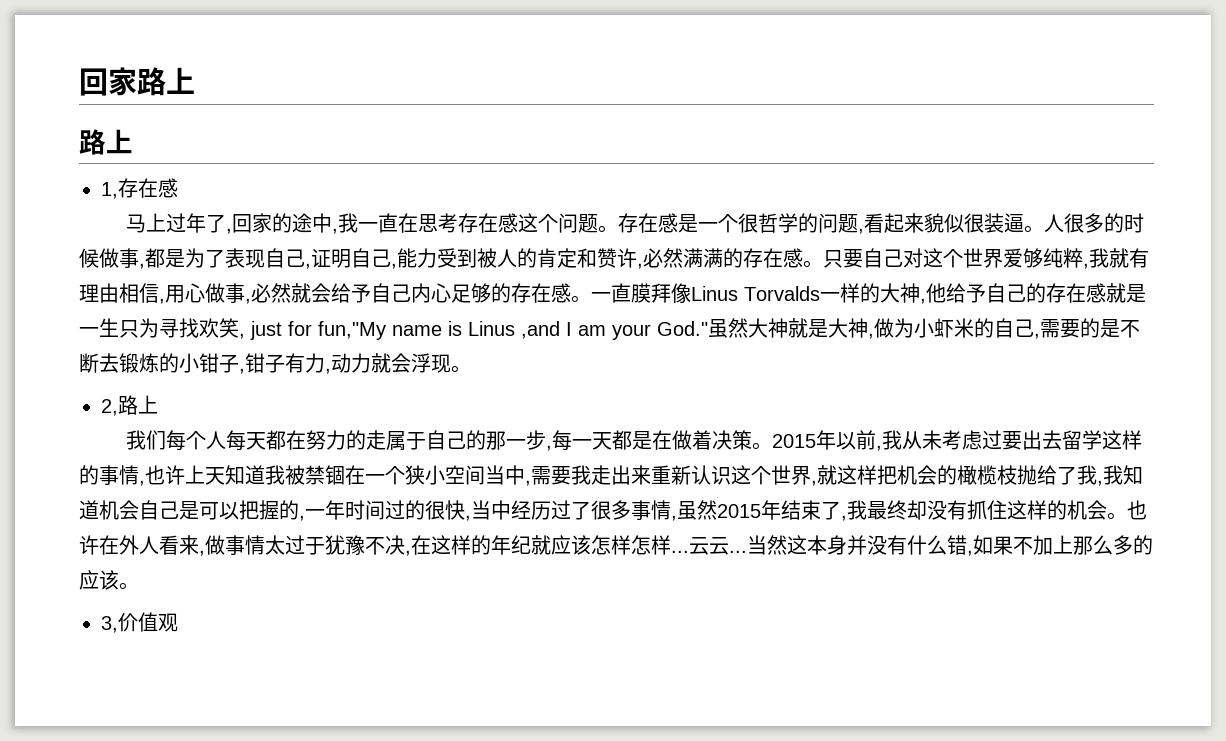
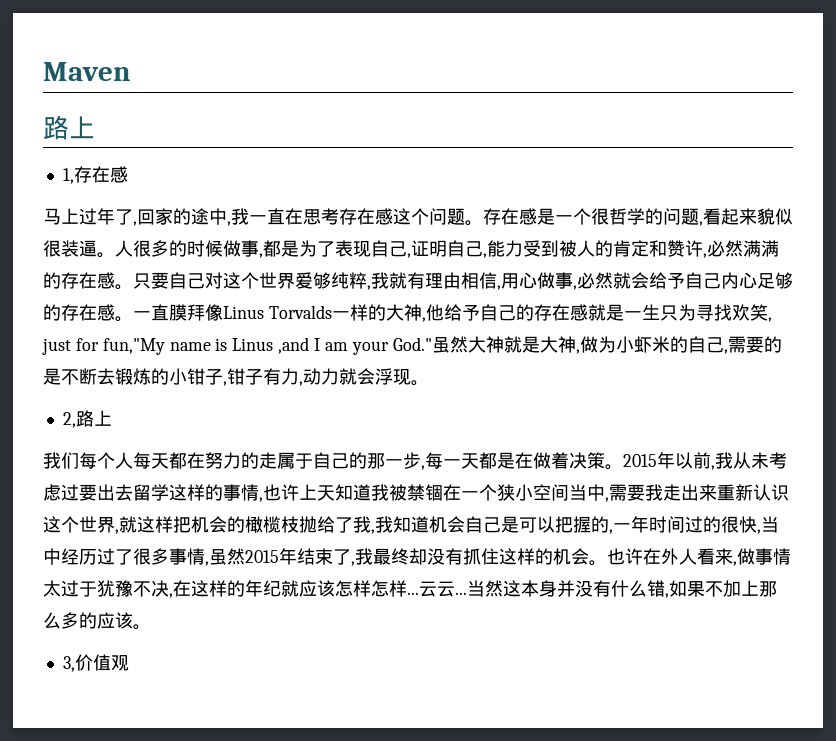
[79,67,195,96] 回家路上 -> [43,62,131,81] Maven

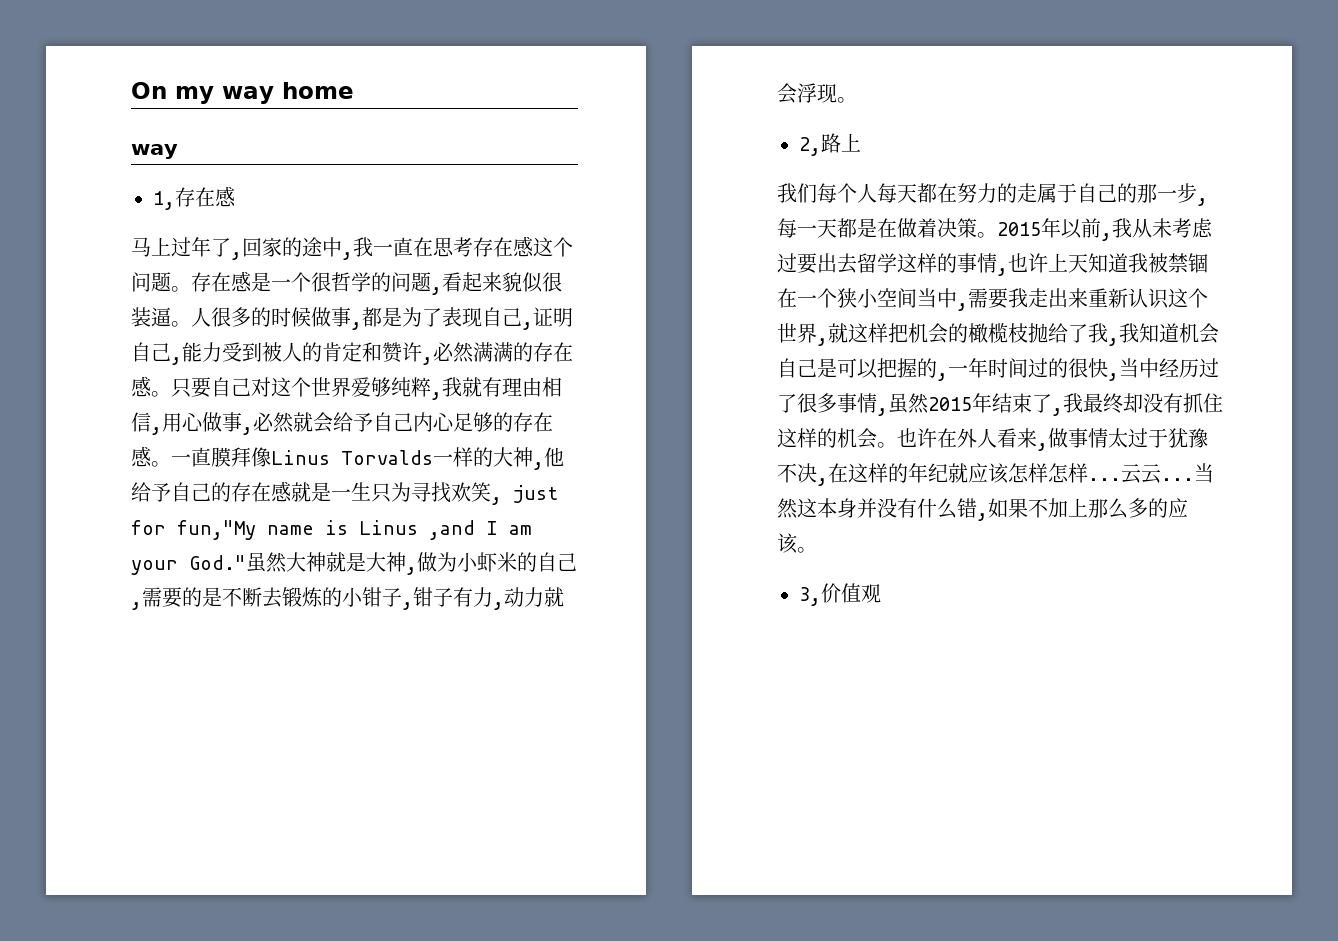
[43,62,131,81] [43,115,95,140] Maven // 路上 -> [131,82,354,104] [131,144,178,159] On my way home // way

